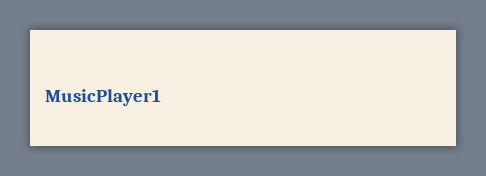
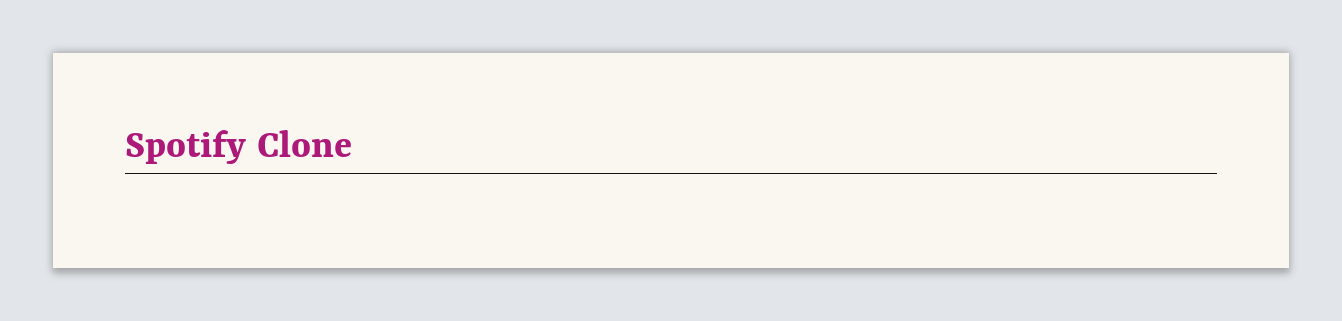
[45,89,161,106] MusicPlayer1 -> [125,130,353,164] Spotify Clone

